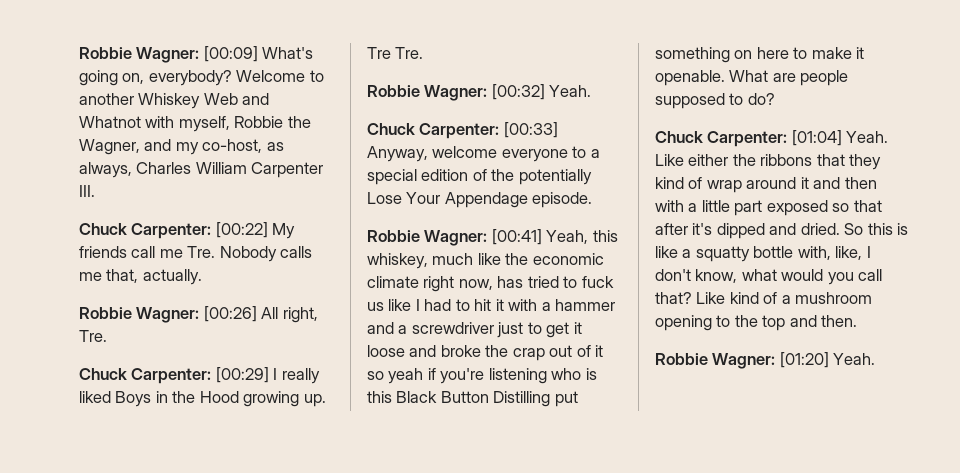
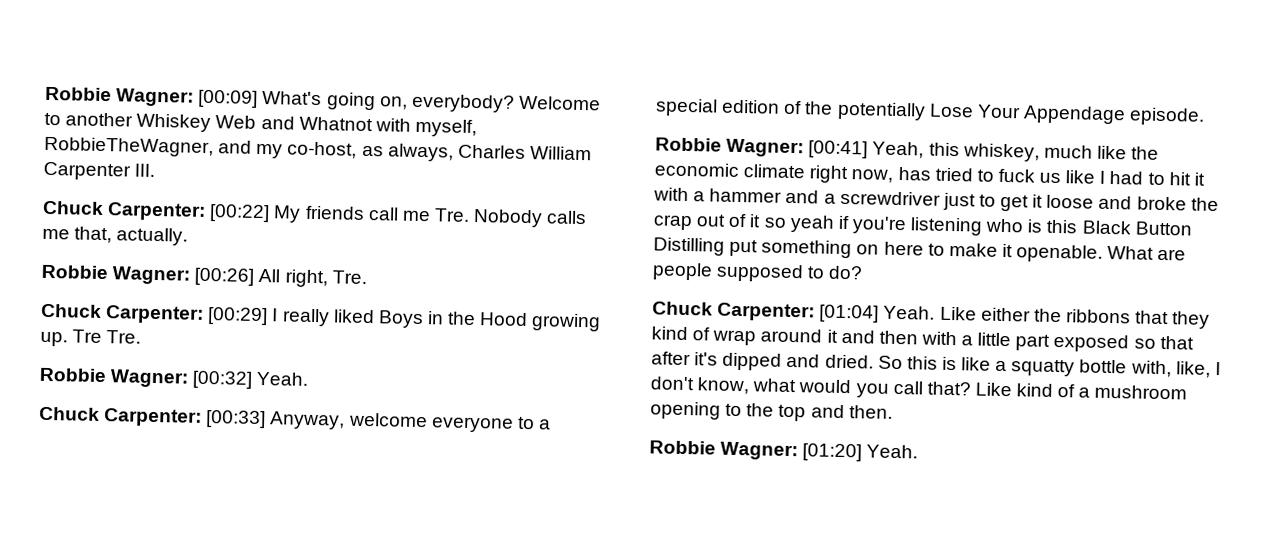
[234,116,311,128] [79,139,140,155] Robbie the Wagner, -> [44,136,214,158] RobbieTheWagner,

